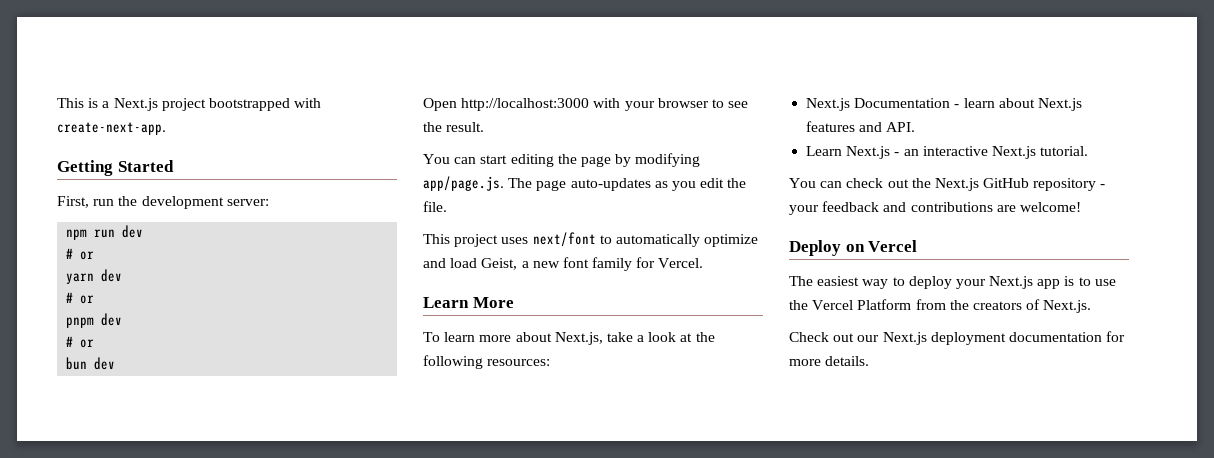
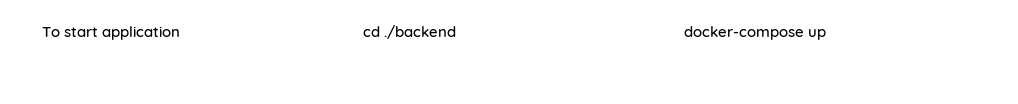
[57,98,322,111] [57,122,166,135] [57,160,174,176] [57,196,269,209] [66,225,144,240] [66,248,95,260] [66,269,123,284] [66,292,95,304] [66,313,123,328] [66,336,95,348] [66,357,116,370] [423,98,749,111] [423,122,485,132] [423,153,701,167] [423,176,747,191] [423,201,447,212] [423,232,759,247] [423,257,704,271] [423,297,514,308] [423,332,715,345] [423,355,551,369] [806,98,1082,111] [806,121,916,132] [806,146,1089,159] [789,178,1106,191] [789,201,1081,215] [789,240,918,256] [789,276,1116,289] [789,299,1092,313] [789,331,1126,345] [789,356,870,366] This is a Next.js project bootstrapped with create-next-app. // Getting Started // First, run the development server: // npm run dev // # or // yarn dev // # or // pnpm dev // # or // bun dev // Open http://localhost:3000 with your browser to see the result. // You can start editing the page by modifying app/page.js. The page auto-updates as you edit the file. // This project uses next/font to automatically optimize and load Geist, a new font family for Vercel. // Learn More // To learn more about Next.js, take a look at the following resources: // Next.js Documentation - learn about Next.js features and API. // Learn Next.js - an interactive Next.js tutorial. // You can check out the Next.js GitHub repository - your feedback and contributions are welcome! // Deploy on Vercel // The easiest way to deploy your Next.js app is to use the Vercel Platform from the creators of Next.js. // Check out our Next.js deployment documentation for more details. -> [42,26,181,40] [363,25,457,39] [684,26,827,40] To start application // cd ./backend // docker-compose up

